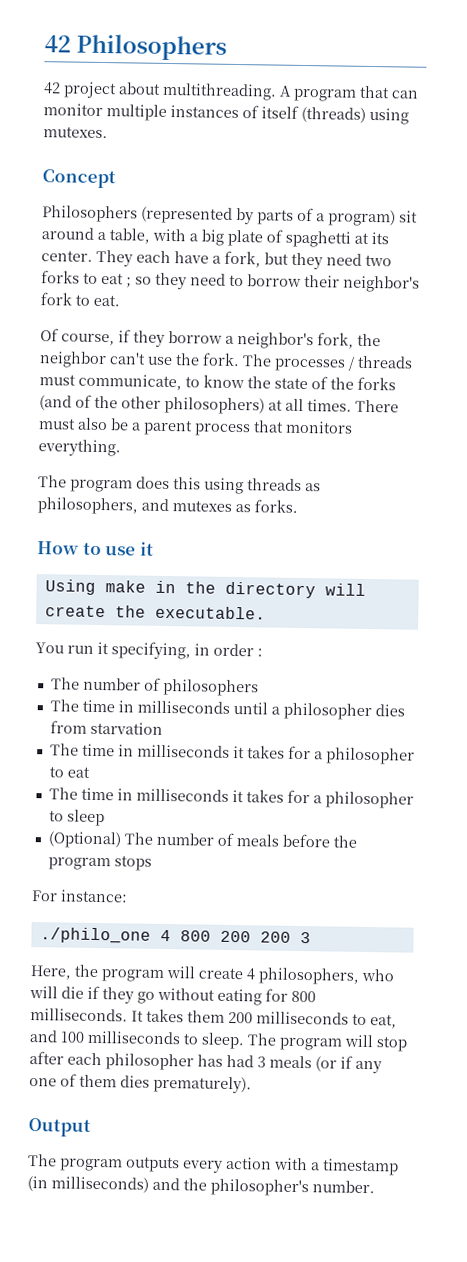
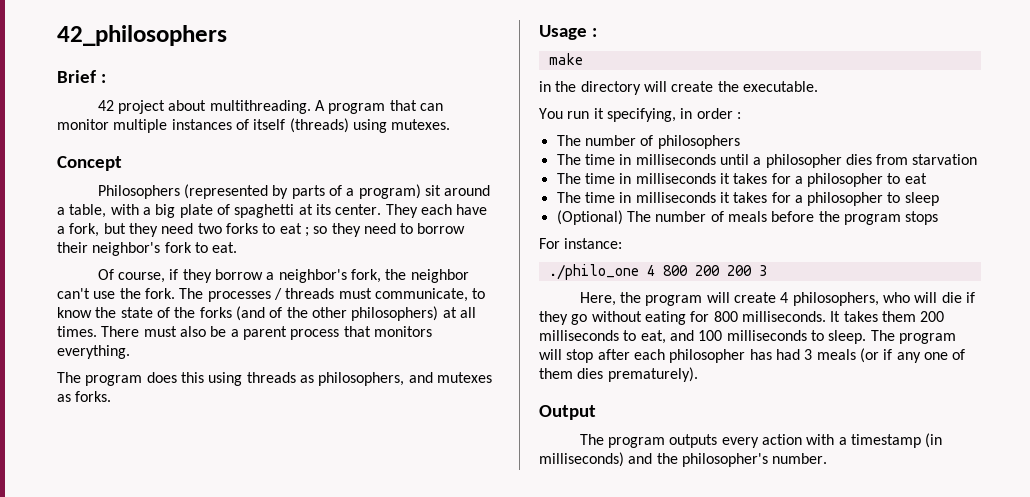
[44,33,228,61] 42 Philosophers -> [57,25,227,46] [57,70,106,83] 42_philosophers // Brief :
[37,541,154,556] [44,579,96,595] How to use it // Using -> [539,25,597,40] Usage : //
(146, 586) none -> (583, 59) //

